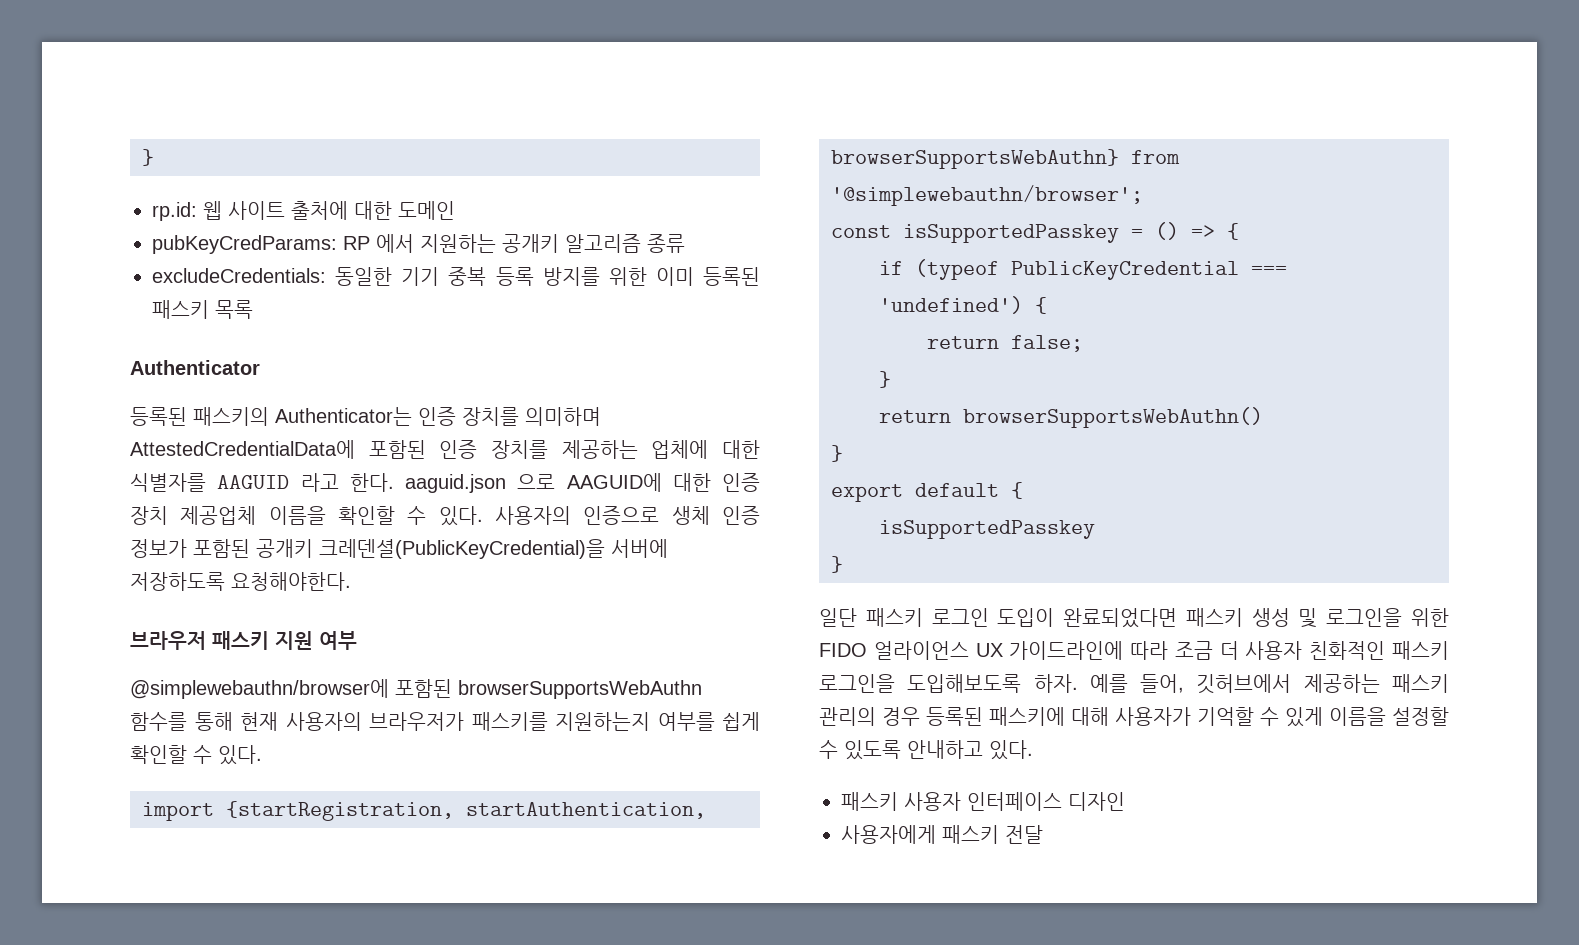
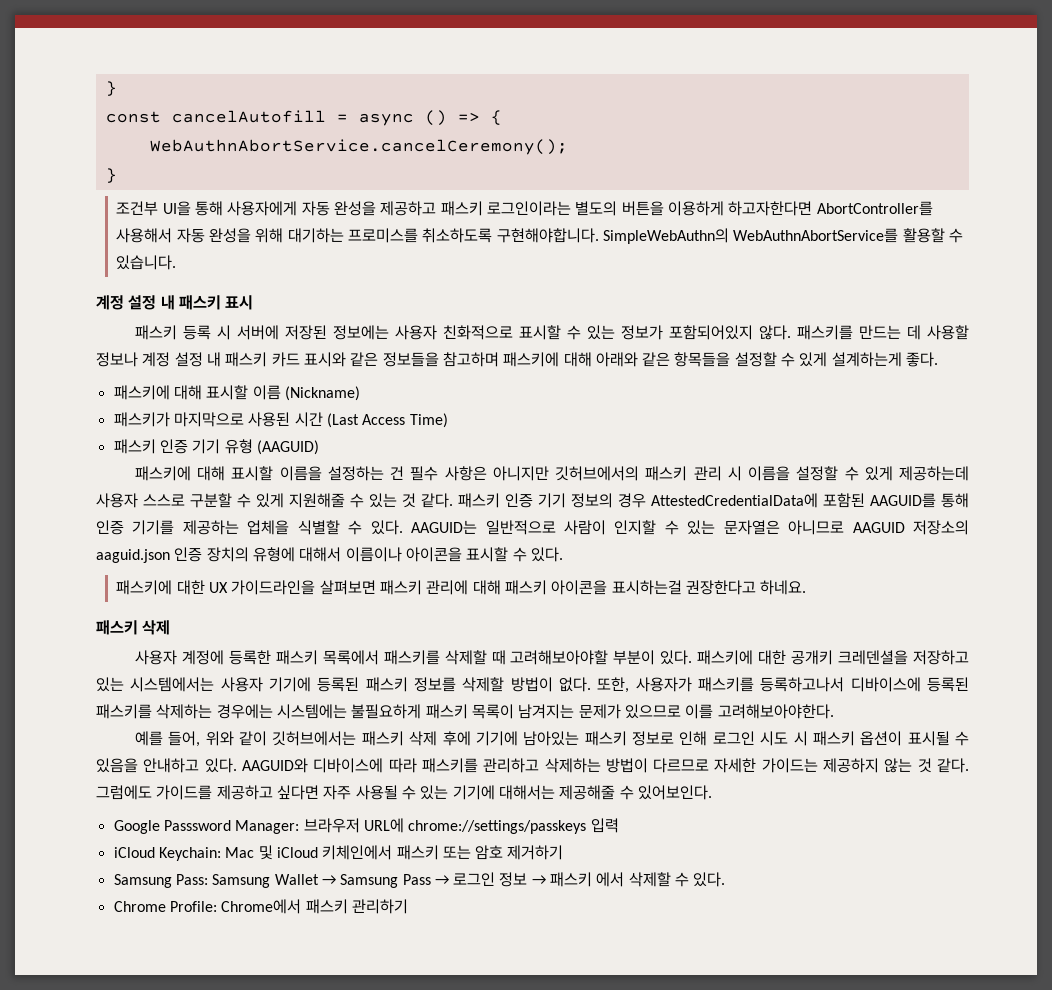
[142,149,154,166] [152,201,455,221] [152,234,685,254] [152,267,760,286] [152,300,253,319] [130,360,260,375] [130,407,601,426] [130,440,760,459] [130,473,760,493] [130,506,760,526] [130,539,668,559] [130,572,351,591] [130,631,357,650] [130,679,702,699] [130,712,760,731] [130,745,262,765] [142,801,706,821] [831,149,1180,169] [831,185,1143,206] [831,222,1239,243] [879,259,1287,280] [879,296,1047,314] [927,335,1083,352] [879,371,891,388] [879,407,1263,428] [831,445,843,462] [831,482,1023,502] [879,520,1095,539] [831,556,843,573] [819,608,1449,628] [819,641,1449,660] [819,674,1449,694] [819,707,1449,727] [819,740,1033,760] [841,792,1125,811] [841,825,1043,844] } // rp.id: 웹 사이트 출처에 대한 도메인 // pubKeyCredParams: RP 에서 지원하는 공개키 알고리즘 종류 // excludeCredentials: 동일한 기기 중복 등록 방지를 위한 이미 등록된 패스키 목록 // Authenticator // 등록된 패스키의 Authenticator는 인증 장치를 의미하며 AttestedCredentialData에 포함된 인증 장치를 제공하는 업체에 대한 식별자를 AAGUID 라고 한다. aaguid.json 으로 AAGUID에 대한 인증 장치 제공업체 이름을 확인할 수 있다. 사용자의 인증으로 생체 인증 정보가 포함된 공개키 크레덴셜(PublicKeyCredential)을 서버에 저장하도록 요청해야한다. // 브라우저 패스키 지원 여부 // @simplewebauthn/browser에 포함된 browserSupportsWebAuthn 함수를 통해 현재 사용자의 브라우저가 패스키를 지원하는지 여부를 쉽게 확인할 수 있다. // import {startRegistration, startAuthentication, browserSupportsWebAuthn} from '@simplewebauthn/browser'; // const isSupportedPasskey = () => { // if (typeof PublicKeyCredential === 'undefined') { // return false; // } // return browserSupportsWebAuthn() // } // export default { // isSupportedPasskey // } // 일단 패스키 로그인 도입이 완료되었다면 패스키 생성 및 로그인을 위한 FIDO 얼라이언스 UX 가이드라인에 따라 조금 더 사용자 친화적인 패스키 로그인을 도입해보도록 하자. 예를 들어, 깃허브에서 제공하는 패스키 관리의 경우 등록된 패스키에 대해 사용자가 기억할 수 있게 이름을 설정할 수 있도록 안내하고 있다. // 패스키 사용자 인터페이스 디자인 // 사용자에게 패스키 전달 -> [105,81,117,96] [105,110,502,126] [149,139,568,155] [105,168,117,183] [116,201,933,216] [116,228,963,244] [116,255,177,270] [96,295,254,310] [134,325,970,340] [96,352,939,367] [113,385,360,401] [113,412,448,428] [113,439,319,455] [134,466,969,481] [96,493,969,508] [96,520,969,535] [96,547,563,563] [116,580,807,595] [96,620,171,635] [134,650,970,665] [96,677,970,693] [96,704,834,719] [134,731,970,747] [96,758,969,773] [96,785,712,800] [113,818,619,834] [113,845,564,861] [113,872,726,888] [113,899,408,914] } // const cancelAutofill = async () => { // WebAuthnAbortService.cancelCeremony(); // } // 조건부 UI을 통해 사용자에게 자동 완성을 제공하고 패스키 로그인이라는 별도의 버튼을 이용하게 하고자한다면 AbortController를 사용해서 자동 완성을 위해 대기하는 프로미스를 취소하도록 구현해야합니다. SimpleWebAuthn의 WebAuthnAbortService를 활용할 수 있습니다. // 계정 설정 내 패스키 표시 // 패스키 등록 시 서버에 저장된 정보에는 사용자 친화적으로 표시할 수 있는 정보가 포함되어있지 않다. 패스키를 만드는 데 사용할 정보나 계정 설정 내 패스키 카드 표시와 같은 정보들을 참고하며 패스키에 대해 아래와 같은 항목들을 설정할 수 있게 설계하는게 좋다. // 패스키에 대해 표시할 이름 (Nickname) // 패스키가 마지막으로 사용된 시간 (Last Access Time) // 패스키 인증 기기 유형 (AAGUID) // 패스키에 대해 표시할 이름을 설정하는 건 필수 사항은 아니지만 깃허브에서의 패스키 관리 시 이름을 설정할 수 있게 제공하는데 사용자 스스로 구분할 수 있게 지원해줄 수 있는 것 같다. 패스키 인증 기기 정보의 경우 AttestedCredentialData에 포함된 AAGUID를 통해 인증 기기를 제공하는 업체을 식별할 수 있다. AAGUID는 일반적으로 사람이 인지할 수 있는 문자열은 아니므로 AAGUID 저장소의 aaguid.json 인증 장치의 유형에 대해서 이름이나 아이콘을 표시할 수 있다. // 패스키에 대한 UX 가이드라인을 살펴보면 패스키 관리에 대해 패스키 아이콘을 표시하는걸 권장한다고 하네요. // 패스키 삭제 // 사용자 계정에 등록한 패스키 목록에서 패스키를 삭제할 때 고려해보아야할 부분이 있다. 패스키에 대한 공개키 크레덴셜을 저장하고 있는 시스템에서는 사용자 기기에 등록된 패스키 정보를 삭제할 방법이 없다. 또한, 사용자가 패스키를 등록하고나서 디바이스에 등록된 패스키를 삭제하는 경우에는 시스템에는 불필요하게 패스키 목록이 남겨지는 문제가 있으므로 이를 고려해보아야한다. // 예를 들어, 위와 같이 깃허브에서는 패스키 삭제 후에 기기에 남아있는 패스키 정보로 인해 로그인 시도 시 패스키 옵션이 표시될 수 있음을 안내하고 있다. AAGUID와 디바이스에 따라 패스키를 관리하고 삭제하는 방법이 다르므로 자세한 가이드는 제공하지 않는 것 같다. 그럼에도 가이드를 제공하고 싶다면 자주 사용될 수 있는 기기에 대해서는 제공해줄 수 있어보인다. // Google Passsword Manager: 브라우저 URL에 chrome://settings/passkeys 입력 // iCloud Keychain: Mac 및 iCloud 키체인에서 패스키 또는 암호 제거하기 // Samsung Pass: Samsung Wallet → Samsung Pass → 로그인 정보 → 패스키 에서 삭제할 수 있다. // Chrome Profile: Chrome에서 패스키 관리하기

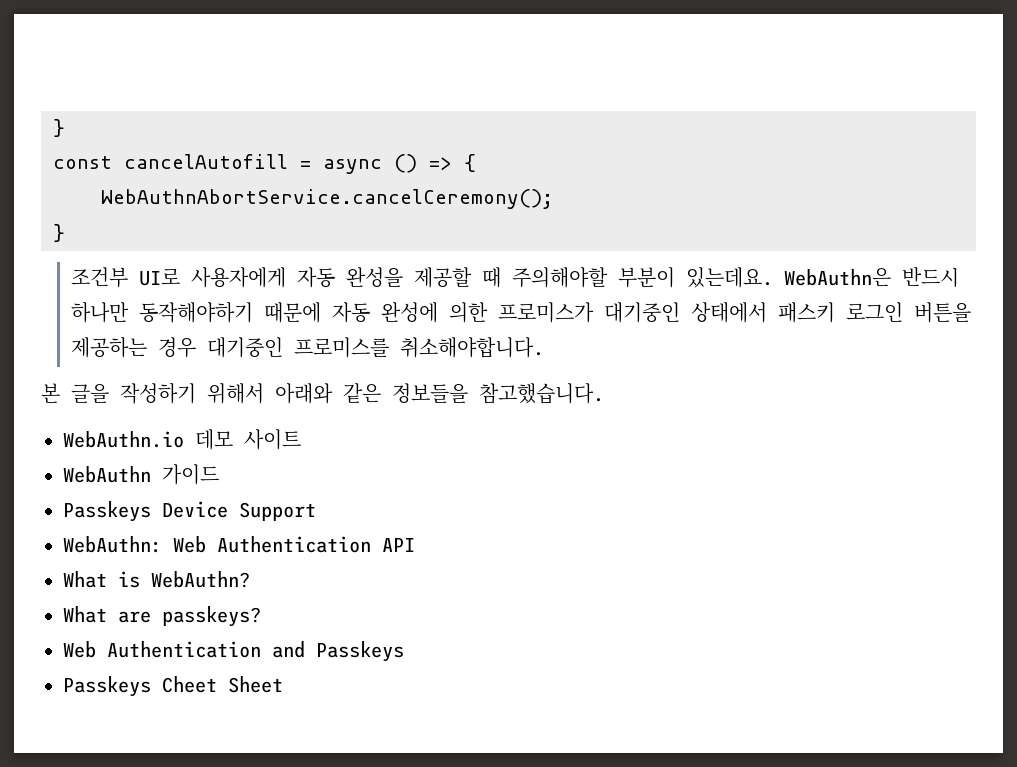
[162,201,223,216] UI을 통해 -> [138,268,180,286] UI로
[380,201,933,216] [116,228,963,244] [116,255,177,270] [96,295,254,310] [134,325,970,340] [96,352,939,367] [113,385,360,401] [113,412,448,428] [113,439,319,455] [134,466,969,481] [96,493,969,508] [96,520,969,535] [96,547,563,563] [116,580,807,595] [96,620,171,635] [134,650,970,665] [96,677,970,693] [96,704,834,719] [134,731,970,747] [96,758,969,773] [96,785,712,800] [113,818,619,834] [113,845,564,861] [113,872,726,888] [113,899,408,914] 제공하고 패스키 로그인이라는 별도의 버튼을 이용하게 하고자한다면 AbortController를 사용해서 자동 완성을 위해 대기하는 프로미스를 취소하도록 구현해야합니다. SimpleWebAuthn의 WebAuthnAbortService를 활용할 수 있습니다. // 계정 설정 내 패스키 표시 // 패스키 등록 시 서버에 저장된 정보에는 사용자 친화적으로 표시할 수 있는 정보가 포함되어있지 않다. 패스키를 만드는 데 사용할 정보나 계정 설정 내 패스키 카드 표시와 같은 정보들을 참고하며 패스키에 대해 아래와 같은 항목들을 설정할 수 있게 설계하는게 좋다. // 패스키에 대해 표시할 이름 (Nickname) // 패스키가 마지막으로 사용된 시간 (Last Access Time) // 패스키 인증 기기 유형 (AAGUID) // 패스키에 대해 표시할 이름을 설정하는 건 필수 사항은 아니지만 깃허브에서의 패스키 관리 시 이름을 설정할 수 있게 제공하는데 사용자 스스로 구분할 수 있게 지원해줄 수 있는 것 같다. 패스키 인증 기기 정보의 경우 AttestedCredentialData에 포함된 AAGUID를 통해 인증 기기를 제공하는 업체을 식별할 수 있다. AAGUID는 일반적으로 사람이 인지할 수 있는 문자열은 아니므로 AAGUID 저장소의 aaguid.json 인증 장치의 유형에 대해서 이름이나 아이콘을 표시할 수 있다. // 패스키에 대한 UX 가이드라인을 살펴보면 패스키 관리에 대해 패스키 아이콘을 표시하는걸 권장한다고 하네요. // 패스키 삭제 // 사용자 계정에 등록한 패스키 목록에서 패스키를 삭제할 때 고려해보아야할 부분이 있다. 패스키에 대한 공개키 크레덴셜을 저장하고 있는 시스템에서는 사용자 기기에 등록된 패스키 정보를 삭제할 방법이 없다. 또한, 사용자가 패스키를 등록하고나서 디바이스에 등록된 패스키를 삭제하는 경우에는 시스템에는 불필요하게 패스키 목록이 남겨지는 문제가 있으므로 이를 고려해보아야한다. // 예를 들어, 위와 같이 깃허브에서는 패스키 삭제 후에 기기에 남아있는 패스키 정보로 인해 로그인 시도 시 패스키 옵션이 표시될 수 있음을 안내하고 있다. AAGUID와 디바이스에 따라 패스키를 관리하고 삭제하는 방법이 다르므로 자세한 가이드는 제공하지 않는 것 같다. 그럼에도 가이드를 제공하고 싶다면 자주 사용될 수 있는 기기에 대해서는 제공해줄 수 있어보인다. // Google Passsword Manager: 브라우저 URL에 chrome://settings/passkeys 입력 // iCloud Keychain: Mac 및 iCloud 키체인에서 패스키 또는 암호 제거하기 // Samsung Pass: Samsung Wallet → Samsung Pass → 로그인 정보 → 패스키 에서 삭제할 수 있다. // Chrome Profile: Chrome에서 패스키 관리하기 -> [413,267,959,288] [70,302,971,323] [70,337,544,358] [41,383,604,404] [63,429,301,450] [63,464,219,485] [63,501,316,522] [63,536,415,553] [63,571,250,588] [63,606,261,627] [63,641,404,662] [63,676,283,697] 제공할 때 주의해야할 부분이 있는데요. WebAuthn은 반드시 하나만 동작해야하기 때문에 자동 완성에 의한 프로미스가 대기중인 상태에서 패스키 로그인 버튼을 제공하는 경우 대기중인 프로미스를 취소해야합니다. // 본 글을 작성하기 위해서 아래와 같은 정보들을 참고했습니다. // WebAuthn.io 데모 사이트 // WebAuthn 가이드 // Passkeys Device Support // WebAuthn: Web Authentication API // What is WebAuthn? // What are passkeys? // Web Authentication and Passkeys // Passkeys Cheet Sheet

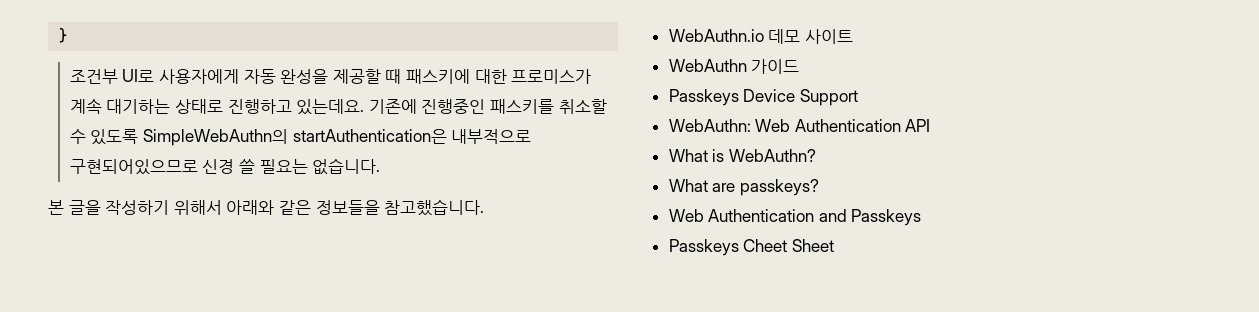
[53,119,65,137] [53,154,476,174] [101,189,553,209] [53,224,65,242] } // const cancelAutofill = async () => { // WebAuthnAbortService.cancelCeremony(); // } -> [58,28,69,43] }
[511,267,959,288] [70,302,971,323] [70,337,544,358] 주의해야할 부분이 있는데요. WebAuthn은 반드시 하나만 동작해야하기 때문에 자동 완성에 의한 프로미스가 대기중인 상태에서 패스키 로그인 버튼을 제공하는 경우 대기중인 프로미스를 취소해야합니다. -> [405,69,592,84] [69,98,607,115] [69,129,532,146] [69,158,381,175] 패스키에 대한 프로미스가 계속 대기하는 상태로 진행하고 있는데요. 기존에 진행중인 패스키를 취소할 수 있도록 SimpleWebAuthn의 startAuthentication은 내부적으로 구현되어있으므로 신경 쓸 필요는 없습니다.

